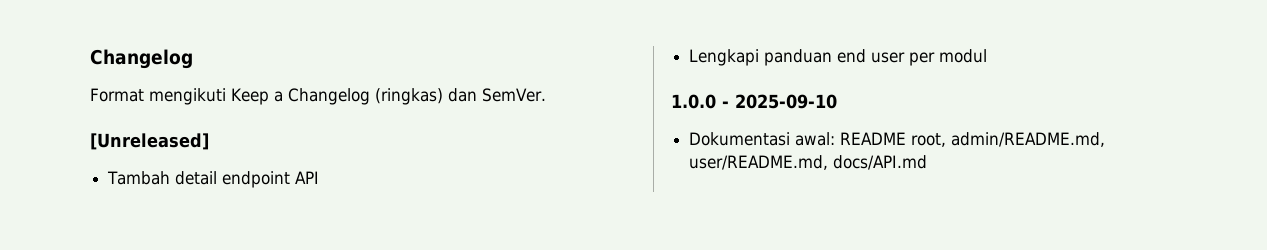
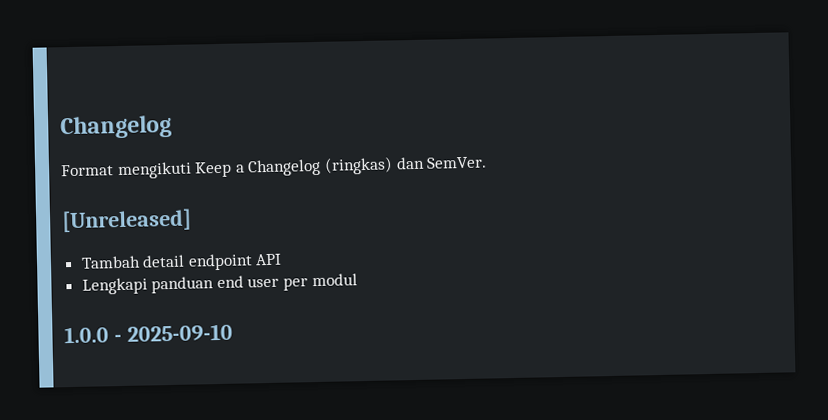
[689,132,1106,147] [689,155,928,170] // Dokumentasi awal: README root, admin/README.md, user/README.md, docs/API.md -> (233, 332) none

